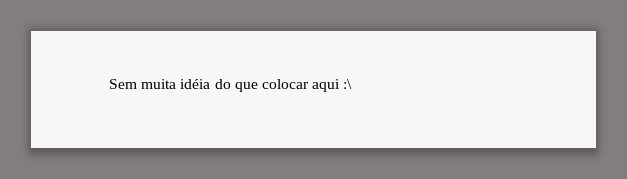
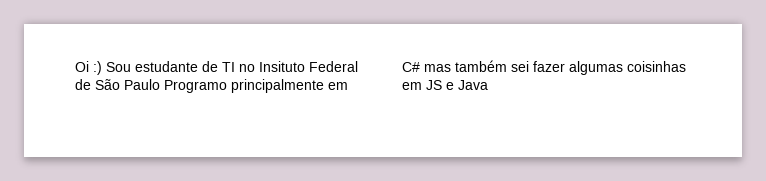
[109,79,353,92] Sem muita idéia do que colocar aqui :\ -> [75,61,358,75] [75,79,348,93] [402,60,686,75] [402,80,488,90] Oi :) Sou estudante de TI no Insituto Federal de São Paulo Programo principalmente em C# mas também sei fazer algumas coisinhas em JS e Java

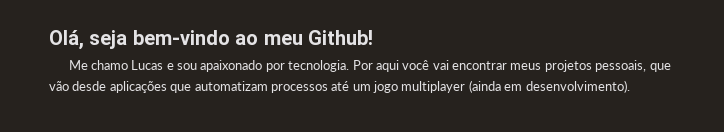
[75,61,358,75] [75,79,348,93] [402,60,686,75] [402,80,488,90] Oi :) Sou estudante de TI no Insituto Federal de São Paulo Programo principalmente em C# mas também sei fazer algumas coisinhas em JS e Java -> [49,30,373,50] [68,60,671,72] [49,80,630,93] Olá, seja bem-vindo ao meu Github! // Me chamo Lucas e sou apaixonado por tecnologia. Por aqui você vai encontrar meus projetos pessoais, que vão desde aplicações que automatizam processos até um jogo multiplayer (ainda em desenvolvimento).

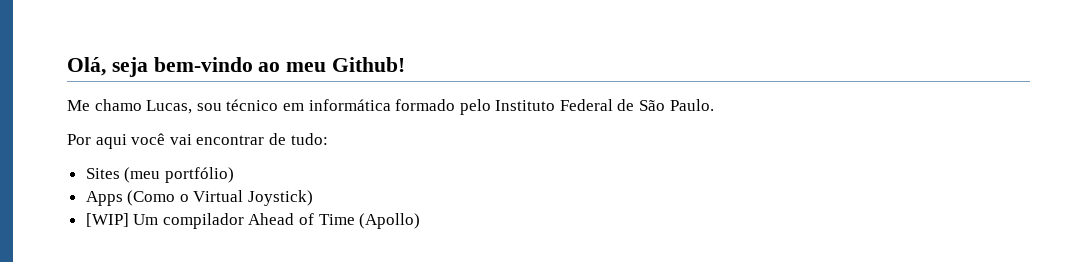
[131,60,350,72] Lucas e sou apaixonado por tecnologia. -> [146,99,714,115] Lucas, sou técnico em informática formado pelo Instituto Federal de São Paulo. //
[510,60,671,72] [49,80,630,93] meus projetos pessoais, que vão desde aplicações que automatizam processos até um jogo multiplayer (ainda em desenvolvimento). -> [268,133,328,145] [85,167,234,183] [85,190,314,206] [85,213,421,229] de tudo: // Sites (meu portfólio) // Apps (Como o Virtual Joystick) // [WIP] Um compilador Ahead of Time (Apollo)

